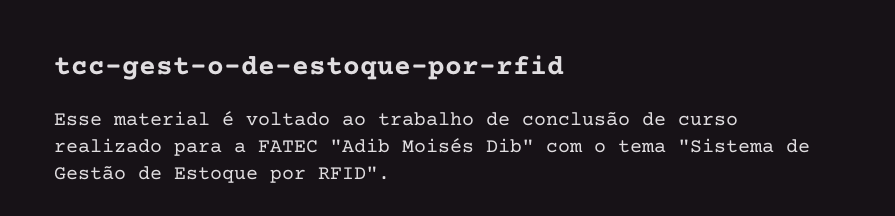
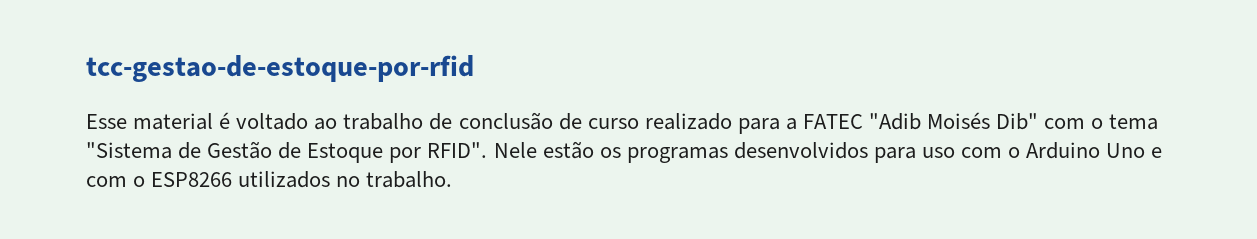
[54,55,564,80] tcc-gest-o-de-estoque-por-rfid -> [86,55,474,82] tcc-gestao-de-estoque-por-rfid
(390, 173) none -> [493,141,1163,163] [86,171,453,188] Nele estão os programas desenvolvidos para uso com o Arduino Uno e com o ESP8266 utilizados no trabalho.

